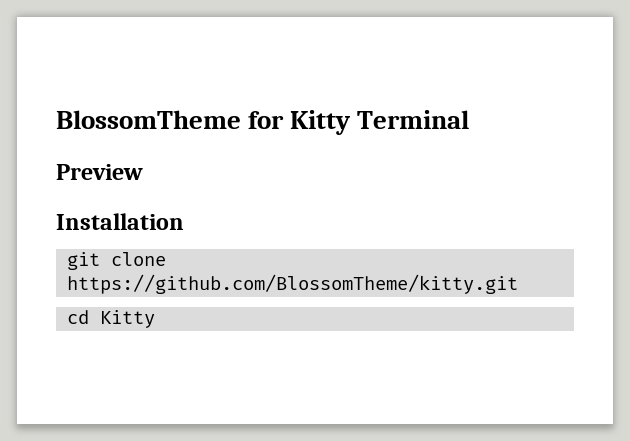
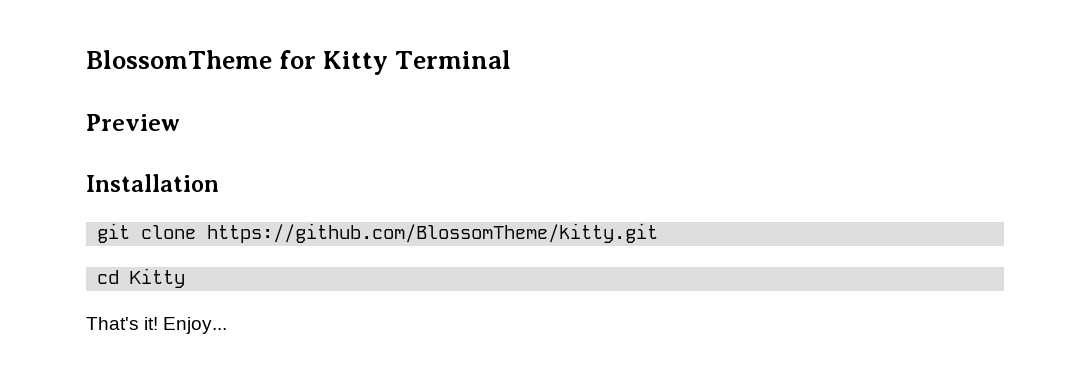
(156, 319) none -> [86,317,228,334] // That's it! Enjoy...

